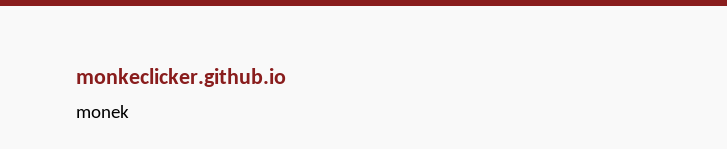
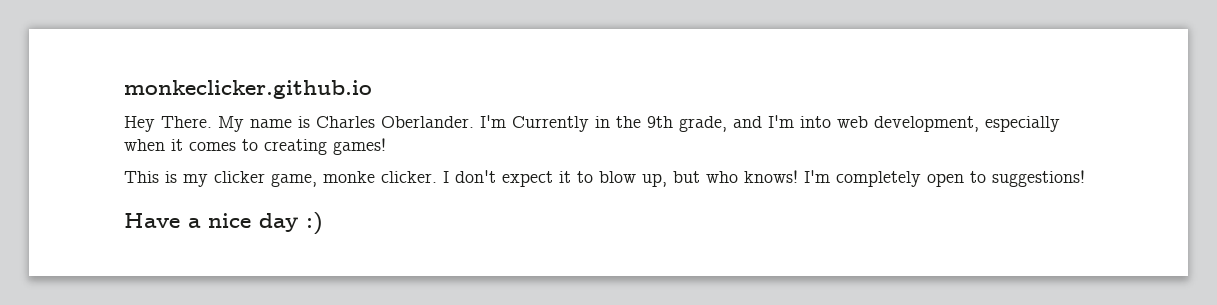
[76,105,129,118] monek -> [124,115,1060,132] [124,138,386,155] [124,170,1085,187] [124,212,323,235] Hey There. My name is Charles Oberlander. I'm Currently in the 9th grade, and I'm into web development, especially when it comes to creating games! // This is my clicker game, monke clicker. I don't expect it to blow up, but who knows! I'm completely open to suggestions! // Have a nice day :)

